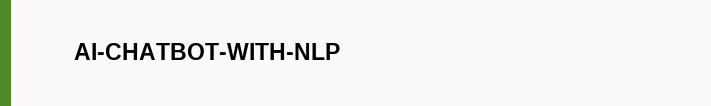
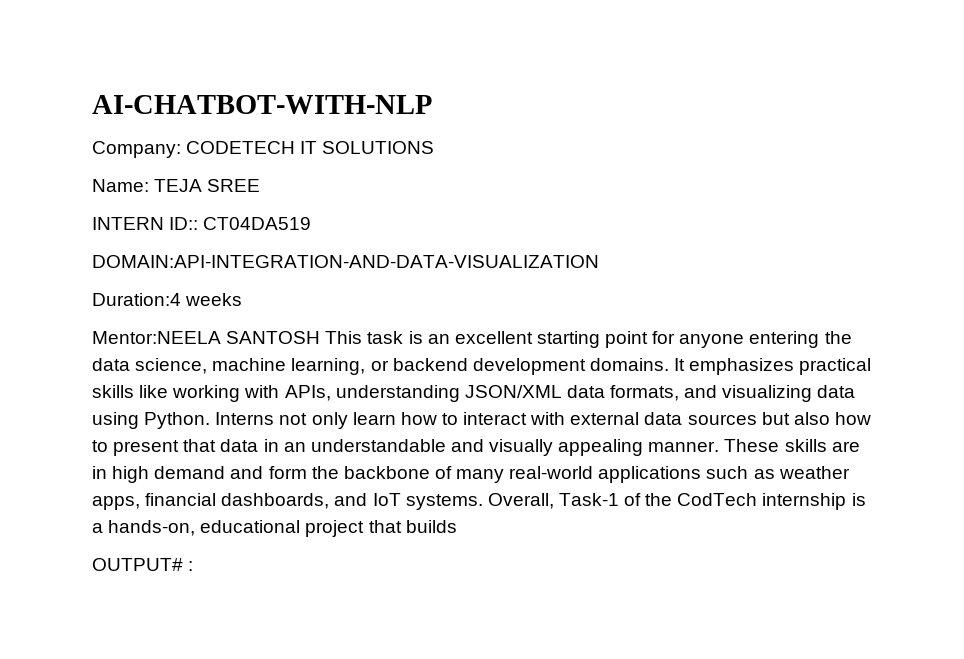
(340, 51) none -> [92,141,435,158] [92,179,261,192] [92,217,312,230] [92,255,599,268] [92,293,243,306] [92,331,852,348] [92,358,872,375] [92,385,856,402] [92,412,871,429] [92,439,860,456] [92,466,850,483] [92,493,866,510] [92,520,457,537] [92,558,194,571] // Company: CODETECH IT SOLUTIONS // Name: TEJA SREE // INTERN ID:: CT04DA519 // DOMAIN:API-INTEGRATION-AND-DATA-VISUALIZATION // Duration:4 weeks // Mentor:NEELA SANTOSH This task is an excellent starting point for anyone entering the data science, machine learning, or backend development domains. It emphasizes practical skills like working with APIs, understanding JSON/XML data formats, and visualizing data using Python. Interns not only learn how to interact with external data sources but also how to present that data in an understandable and visually appealing manner. These skills are in high demand and form the backbone of many real-world applications such as weather apps, financial dashboards, and IoT systems. Overall, Task-1 of the CodTech internship is a hands-on, educational project that builds // OUTPUT# :

